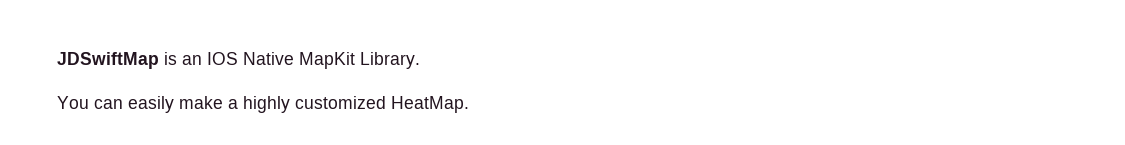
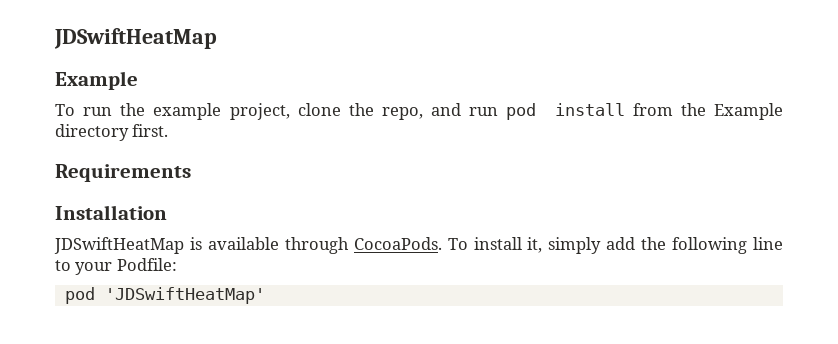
[57,52,420,69] [57,96,469,113] JDSwiftMap is an IOS Native MapKit Library. // You can easily make a highly customized HeatMap. -> [54,28,217,49] [55,71,138,90] [55,103,783,120] [55,124,169,141] [55,164,191,182] [55,205,167,220] [54,237,783,254] [55,258,177,275] [64,287,265,304] JDSwiftHeatMap // Example // To run the example project, clone the repo, and run pod install from the Example directory first. // Requirements // Installation // JDSwiftHeatMap is available through CocoaPods. To install it, simply add the following line to your Podfile: // pod 'JDSwiftHeatMap'

